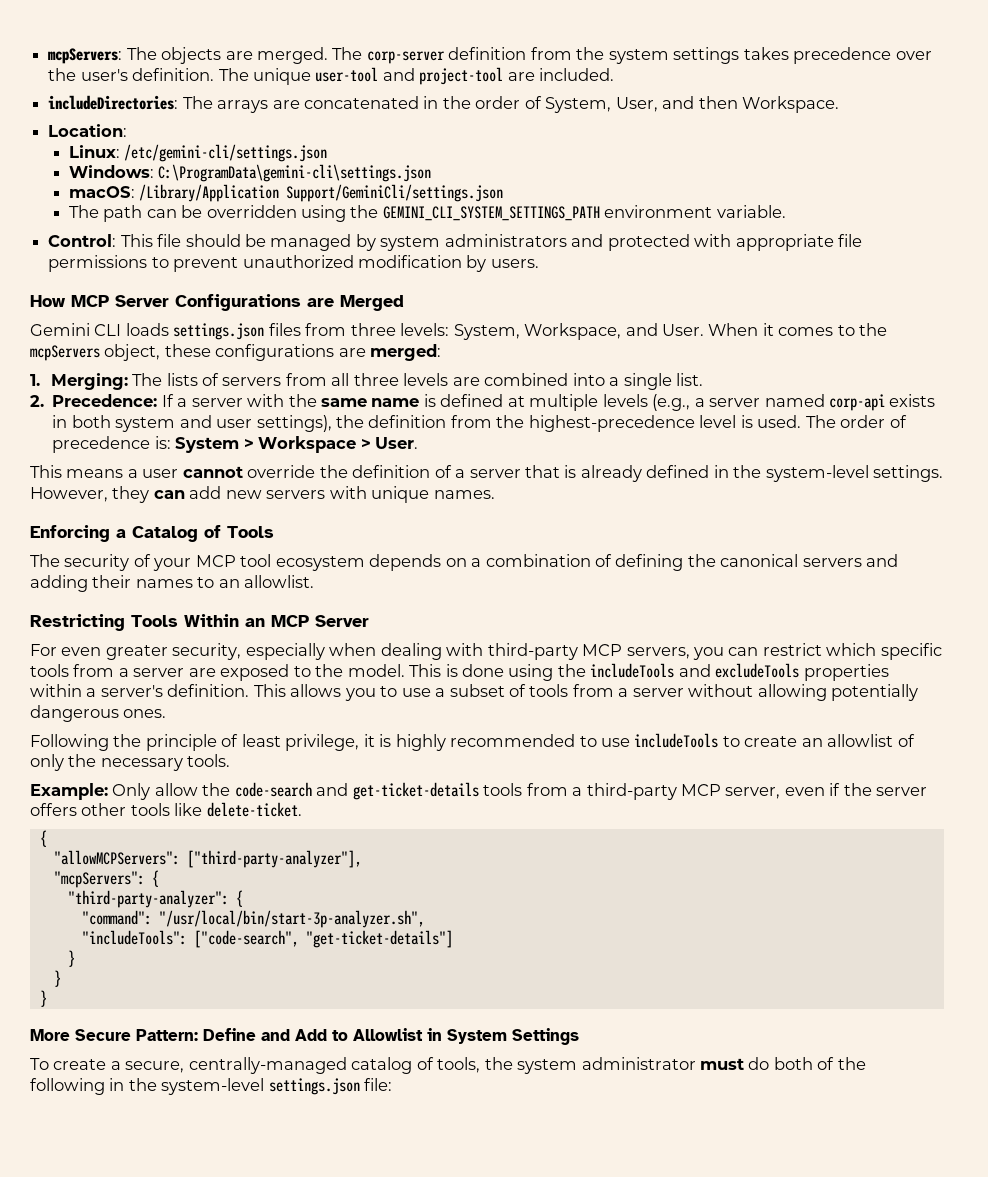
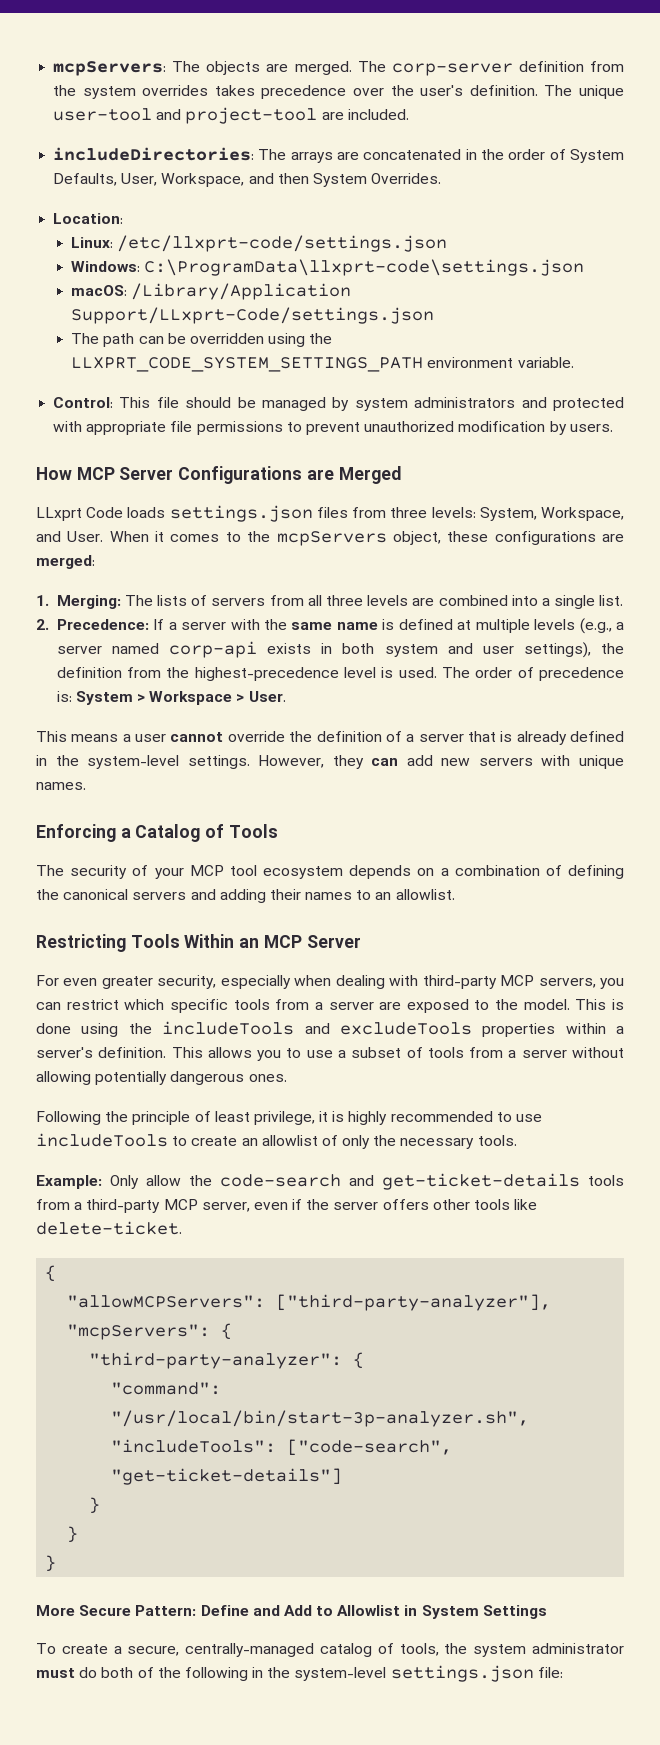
[673,47,740,64] settings -> [142,85,209,96] overrides
[545,96,840,113] System, User, and then Workspace. -> [570,149,625,163] [53,173,442,187] System Defaults, User, Workspace, and then System Overrides.
[124,144,328,162] /etc/gemini-cli/settings.json -> [117,235,448,252] /etc/llxprt-code/settings.json
[158,164,432,182] C:\ProgramData\gemini-cli\settings.json -> [144,259,585,276] C:\ProgramData\llxprt-code\settings.json
[286,184,504,202] Support/GeminiCli/settings.json -> [71,307,435,324] Support/LLxprt-Code/settings.json
[382,206,600,221] GEMINI_CLI_SYSTEM_SETTINGS_PATH -> [71,357,424,372] LLXPRT_CODE_SYSTEM_SETTINGS_PATH
[30,323,122,336] Gemini CLI -> [36,507,124,521] LLxprt Code

